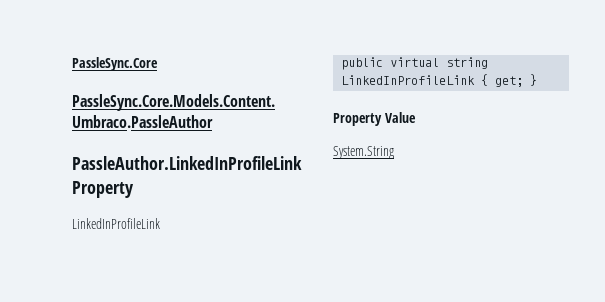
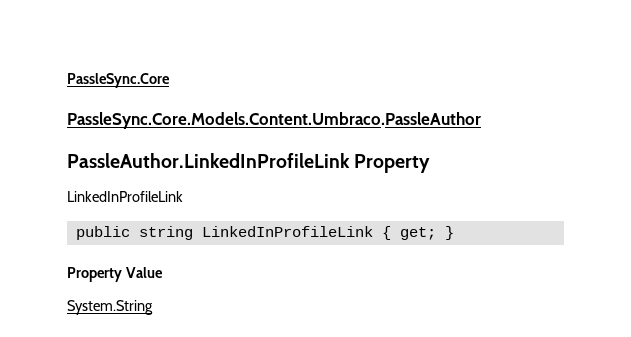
[390,57,440,67] virtual -> (130, 233) none

